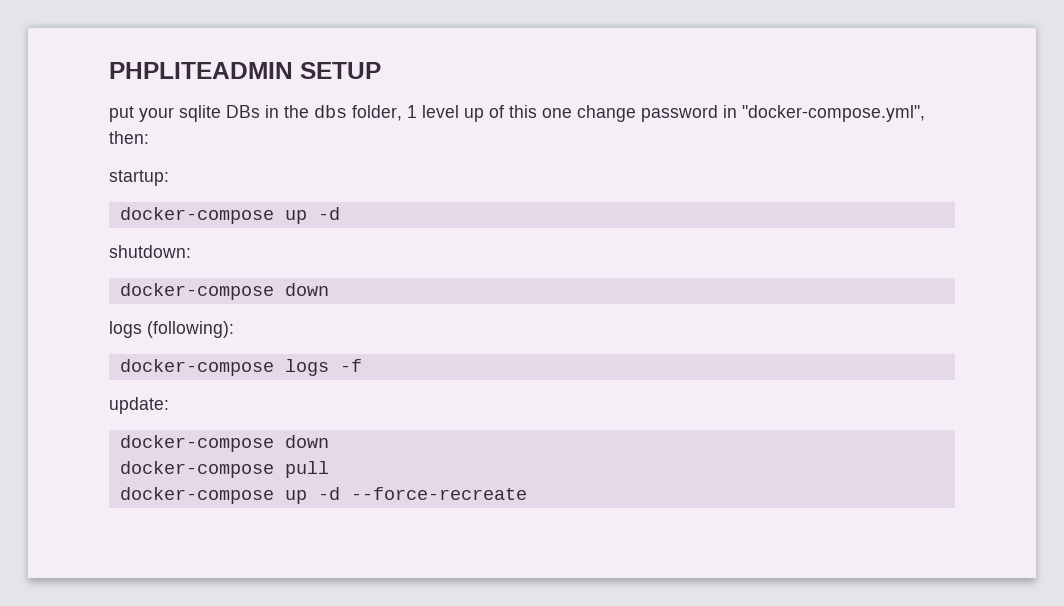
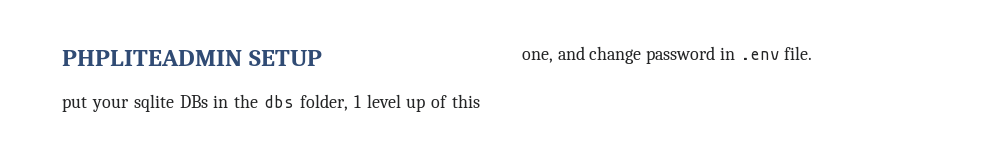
[542,108,572,118] one -> [522,46,585,63] one, and
[742,105,925,122] [109,131,149,144] [109,170,169,186] [119,207,340,224] [109,245,191,258] [119,283,329,300] [109,321,234,338] [119,359,362,376] [109,397,169,414] [119,435,329,452] [119,461,329,478] [119,487,527,504] "docker-compose.yml", then: // startup: // docker-compose up -d // shutdown: // docker-compose down // logs (following): // docker-compose logs -f // update: // docker-compose down // docker-compose pull // docker-compose up -d --force-recreate -> [739,46,813,60] .env file.

